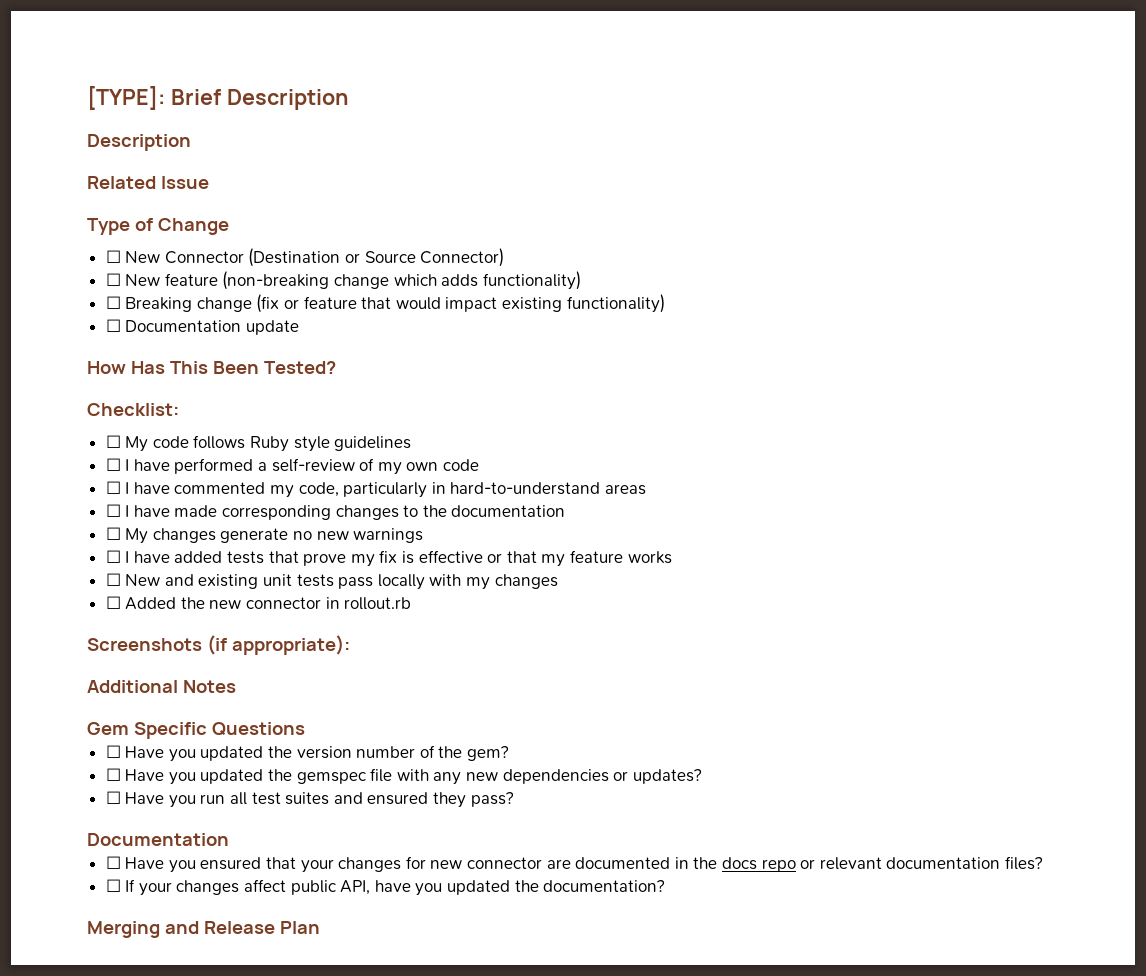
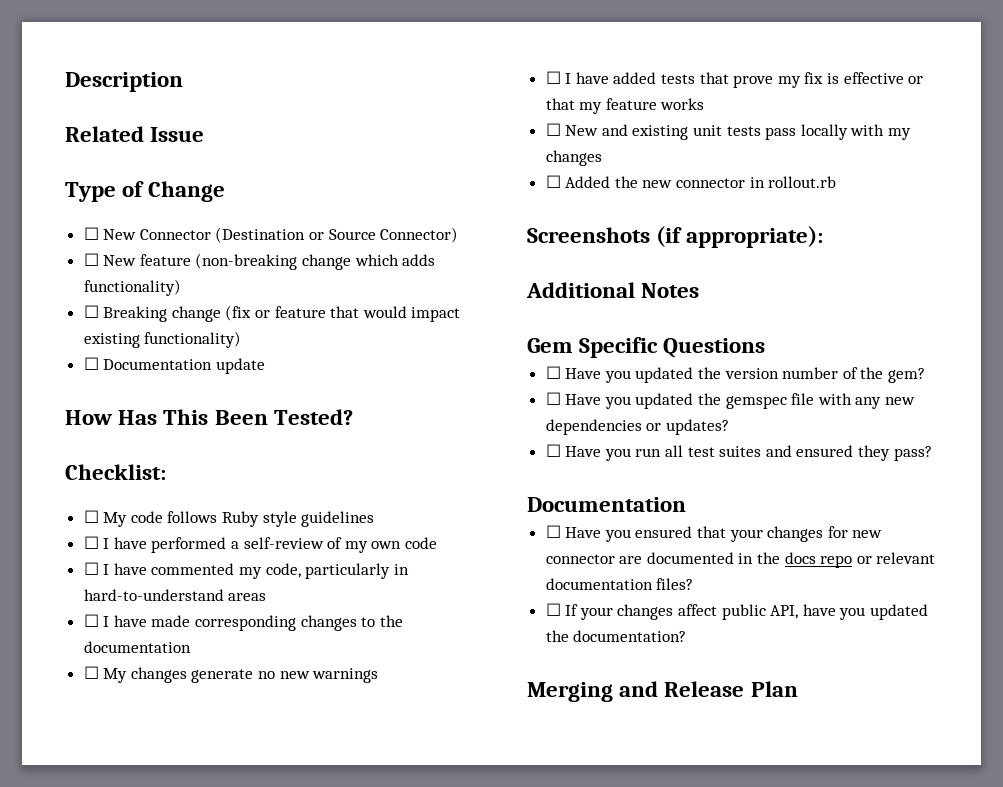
[87,86,348,110] [TYPE]: Brief Description // -> (65, 82) none

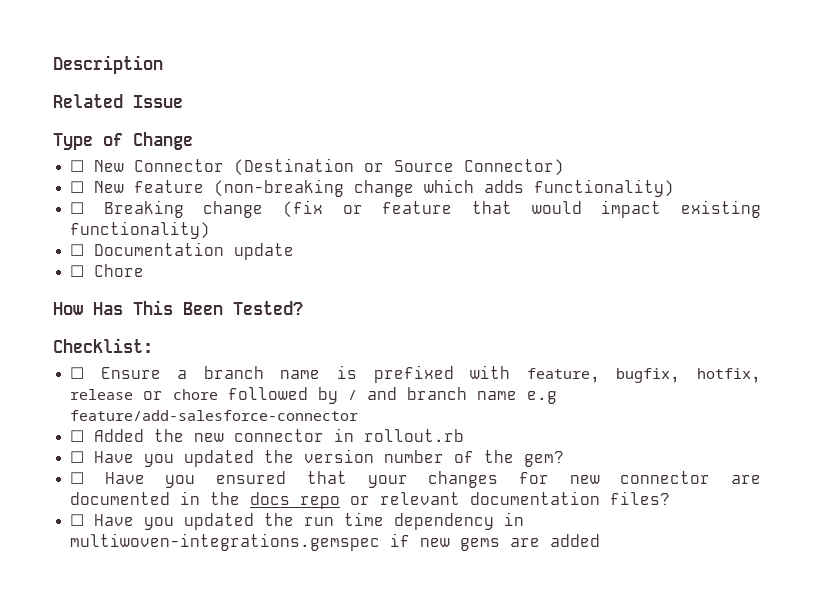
(265, 366) none -> [70,264,145,277] // ☐ Chore
[103,511,375,527] [83,536,438,553] [83,562,409,579] [83,589,267,601] [83,614,403,631] [83,641,191,653] [83,666,379,683] [545,71,924,88] [545,98,705,114] [545,123,912,140] [545,150,602,166] My code follows Ruby style guidelines // ☐ I have performed a self-review of my own code // ☐ I have commented my code, particularly in hard-to-understand areas // ☐ I have made corresponding changes to the documentation // ☐ My changes generate no new warnings // ☐ I have added tests that prove my fix is effective or that my feature works // ☐ New and existing unit tests pass locally with my changes -> [100,365,762,383] [70,387,558,404] [70,410,359,421] Ensure a branch name is prefixed with feature, bugfix, hotfix, release or chore followed by / and branch name e.g feature/add-salesforce-connector
[527,226,824,248] [526,282,700,298] [527,337,766,358] // Screenshots (if appropriate): // Additional Notes // Gem Specific Questions -> (465, 435) none
[545,392,916,409] [545,419,729,435] [545,444,932,461] [527,497,686,512] // ☐ Have you updated the gemspec file with any new dependencies or updates? // ☐ Have you run all test suites and ensured they pass? // Documentation -> (565, 459) none
[565,604,929,620] [545,630,687,642] [527,681,798,702] If your changes affect public API, have you updated the documentation? // Merging and Release Plan -> [94,512,525,530] [70,533,601,551] Have you updated the run time dependency in multiwoven-integrations.gemspec if new gems are added

